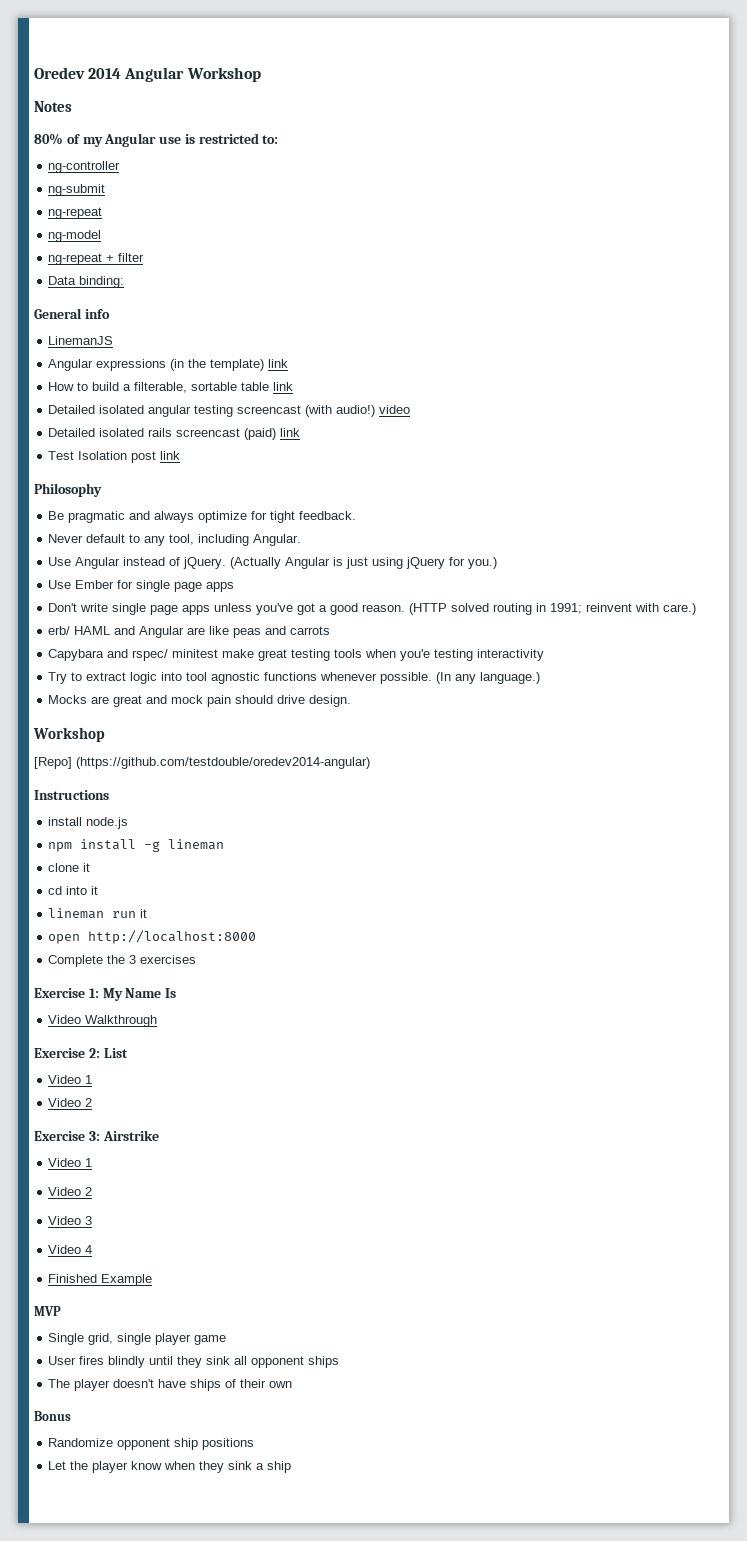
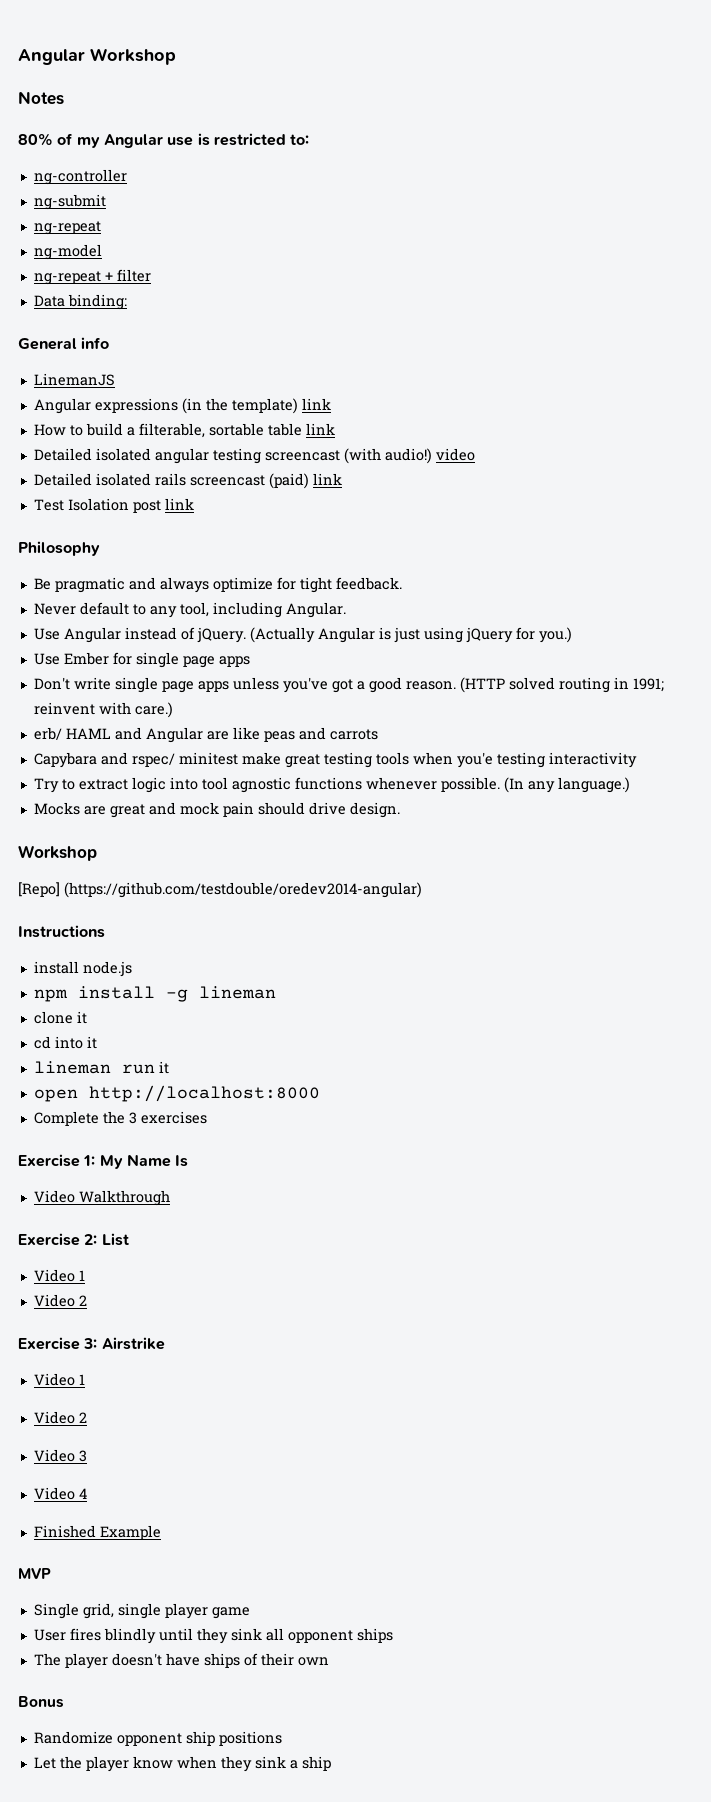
[34,67,122,79] Oredev 2014 -> (18, 57) none

